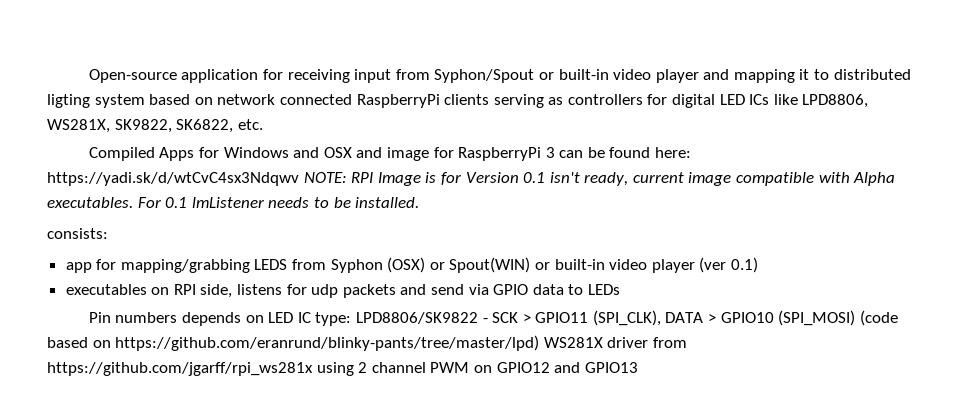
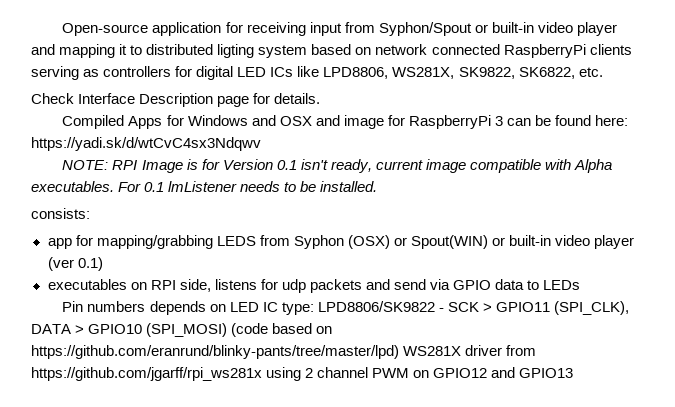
(263, 124) none -> [31,93,321,107] // Check Interface Description page for details.
(299, 179) none -> (261, 144) //

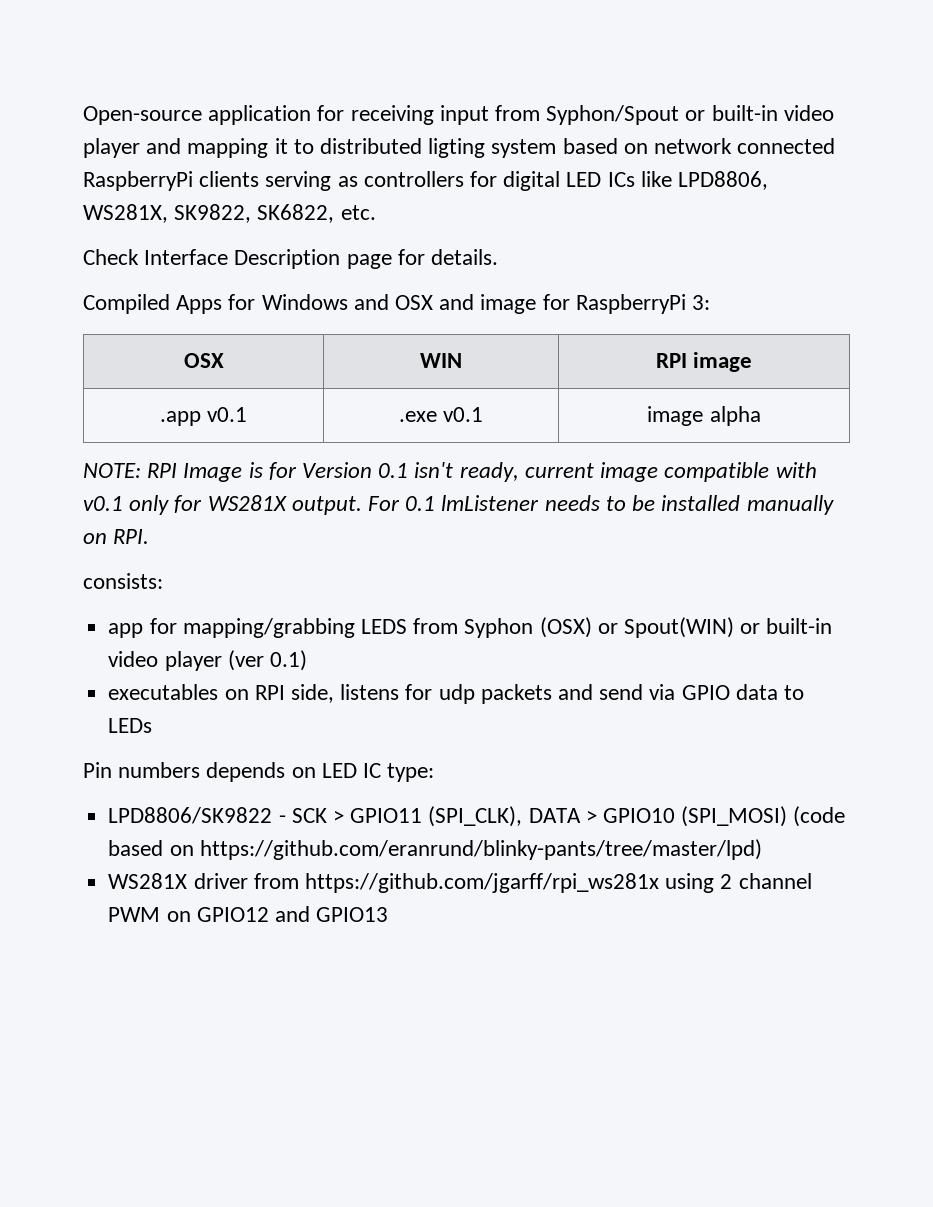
[494,115,629,126] [31,137,261,151] 3 can be found here: https://yadi.sk/d/wtCvC4sx3Ndqwv -> [692,295,711,310] [183,353,224,368] [420,353,462,368] [655,352,753,372] [159,407,248,426] [398,407,484,422] [647,406,761,426] 3: // OSX | WIN | RPI image // .app v0.1 | .exe v0.1 | image alpha
[574,159,613,173] [31,181,114,192] Alpha executables. -> [83,495,362,515] v0.1 only for WS281X output.
[320,181,378,192] installed. -> [661,495,834,515] [83,529,150,544] installed manually on RPI.
(314, 308) none -> (435, 772) //
(399, 352) none -> (762, 849) //

